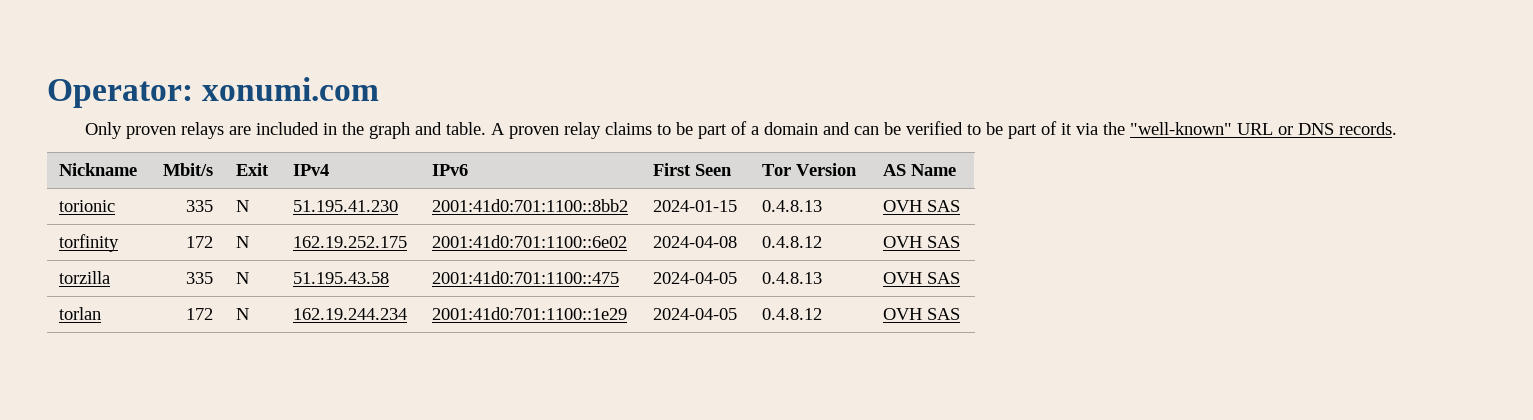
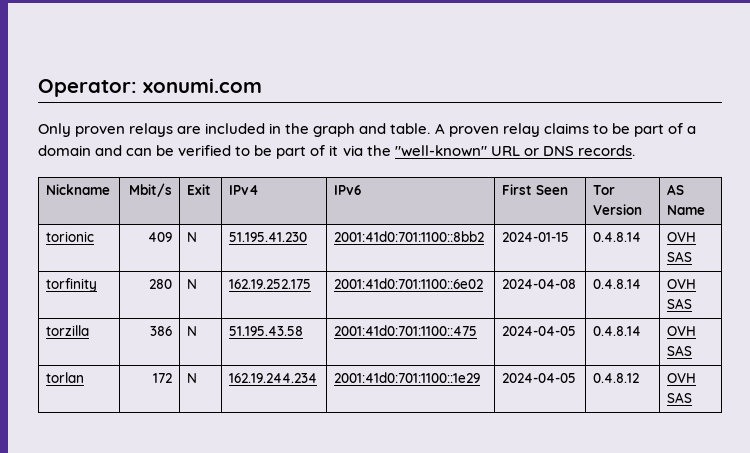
[186,200,214,212] 335 -> [147,232,172,242] 409
[761,200,822,212] 0.4.8.13 -> [593,232,642,242] 0.4.8.14
[186,236,214,248] 172 -> [148,279,172,289] 280
[761,236,822,248] 0.4.8.12 -> [593,279,642,289] 0.4.8.14
[186,272,214,284] 335 -> [149,326,172,336] 386
[761,272,822,284] 0.4.8.13 -> [593,326,642,336] 0.4.8.14

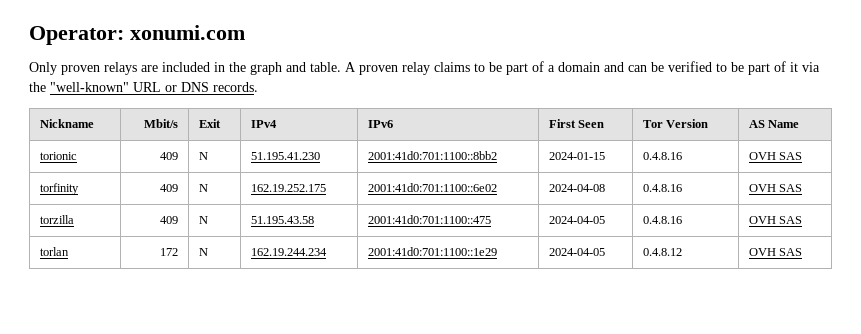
[593,232,642,242] 0.4.8.14 -> [642,152,682,160] 0.4.8.16
[148,279,172,289] 280 -> [160,184,179,192] 409
[593,279,642,289] 0.4.8.14 -> [642,184,682,192] 0.4.8.16
[149,326,172,336] 386 -> [160,216,179,224] 409
[593,326,642,336] 0.4.8.14 -> [642,216,682,224] 0.4.8.16

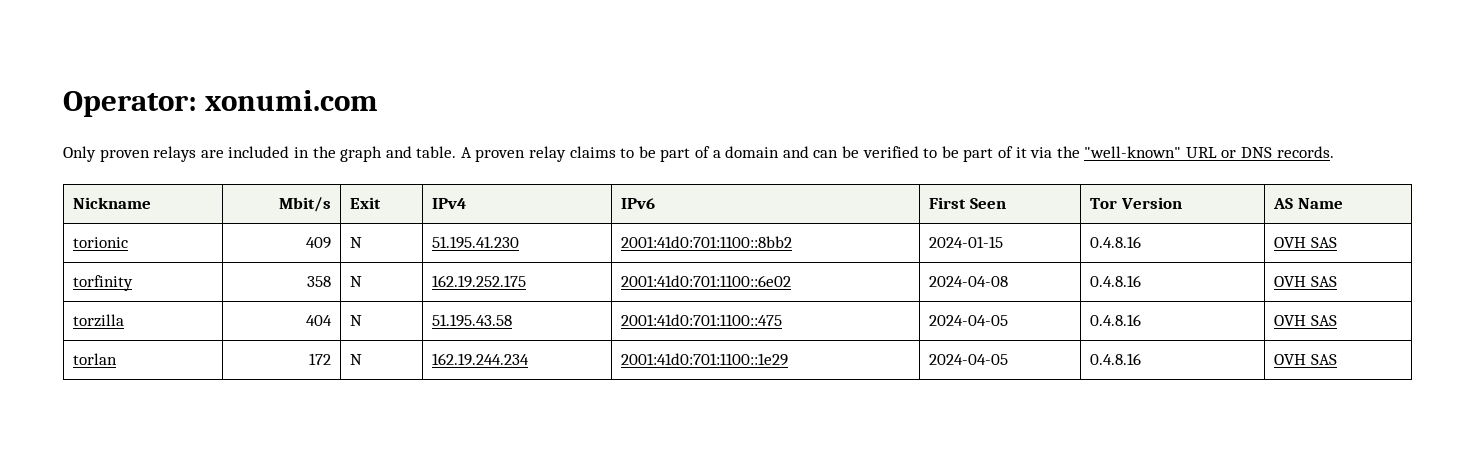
[160,184,179,192] 409 -> [306,276,331,287] 358
[160,216,179,224] 409 -> [305,315,332,326] 404
[642,248,682,256] 0.4.8.12 -> [1090,353,1142,365] 0.4.8.16

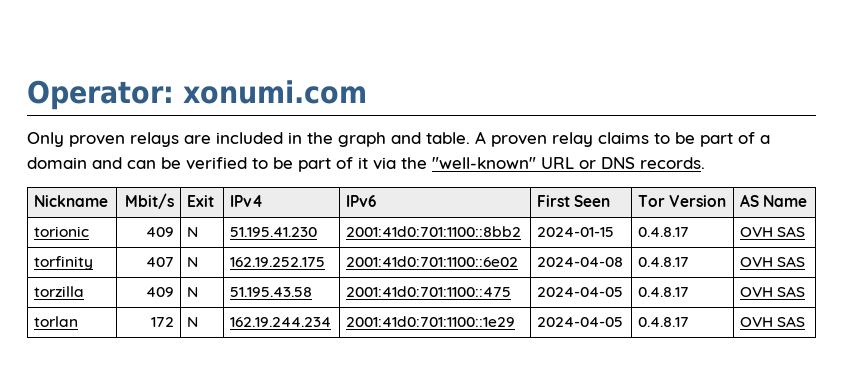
[1090,236,1142,248] 0.4.8.16 -> [638,227,690,237] 0.4.8.17
[306,276,331,287] 358 -> [145,257,174,267] 407
[1090,275,1142,287] 0.4.8.16 -> [638,257,690,267] 0.4.8.17
[305,315,332,326] 404 -> [145,287,174,297] 409
[1090,314,1142,326] 0.4.8.16 -> [638,287,690,297] 0.4.8.17
[1090,353,1142,365] 0.4.8.16 -> [638,317,690,327] 0.4.8.17

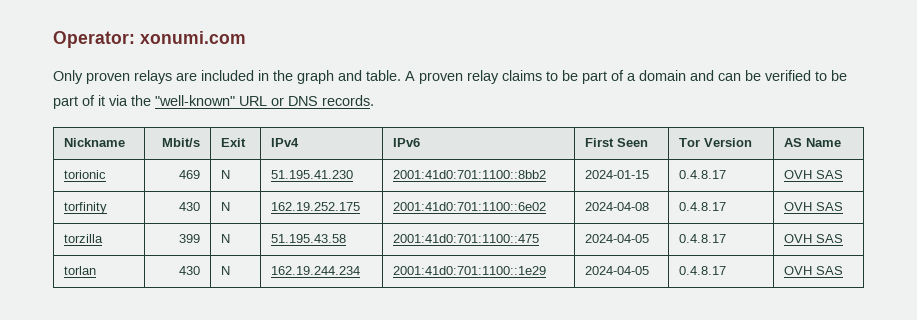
[145,227,174,237] 409 -> [179,170,201,179] 469
[145,257,174,267] 407 -> [179,202,201,211] 430
[145,287,174,297] 409 -> [179,234,201,243] 399
[150,317,174,327] 172 -> [179,266,201,275] 430

